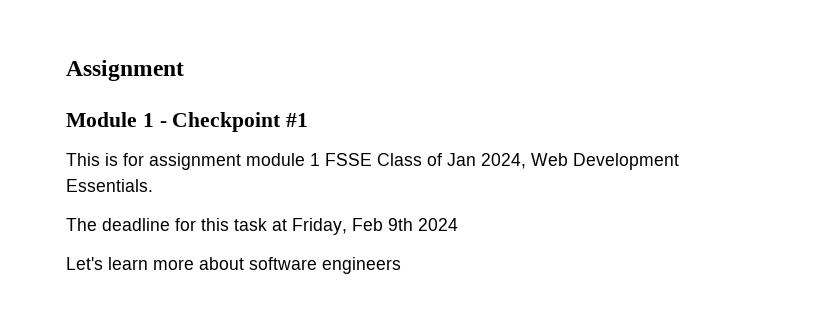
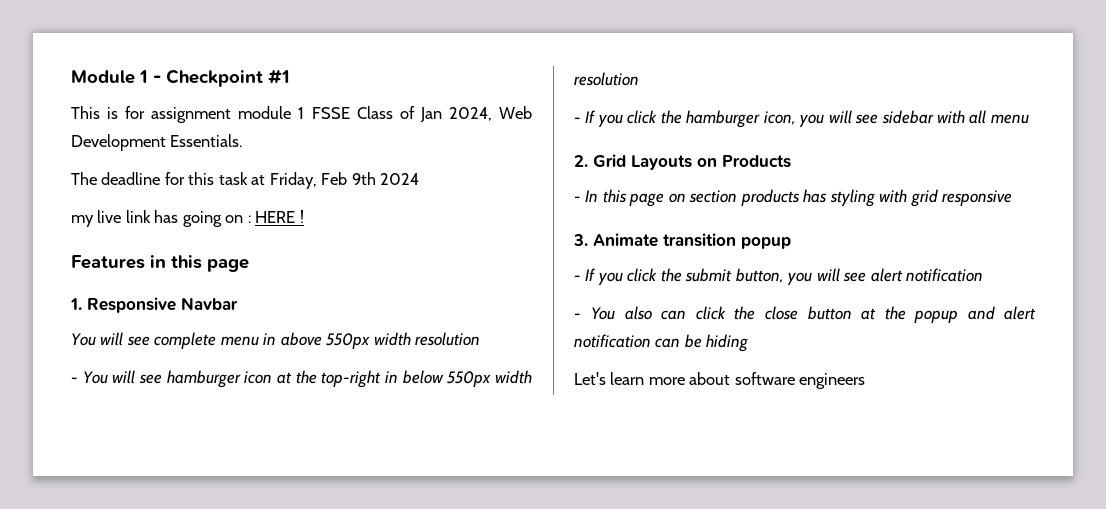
[66,60,184,81] Assignment // -> (71, 77) none
(458, 224) none -> [71,210,304,227] [71,255,249,272] [70,297,238,313] [71,332,481,349] [71,370,532,388] [574,72,639,86] [574,110,1029,128] [574,154,791,170] [574,189,1013,207] [573,233,791,249] [574,268,984,285] [574,306,1036,323] [574,334,749,352] // my live link has going on : HERE ! // Features in this page // 1. Responsive Navbar // You will see complete menu in above 550px width resolution // - You will see hamburger icon at the top-right in below 550px width resolution // - If you click the hamburger icon, you will see sidebar with all menu // 2. Grid Layouts on Products // - In this page on section products has styling with grid responsive // 3. Animate transition popup // - If you click the submit button, you will see alert notification // - You also can click the close button at the popup and alert notification can be hiding

